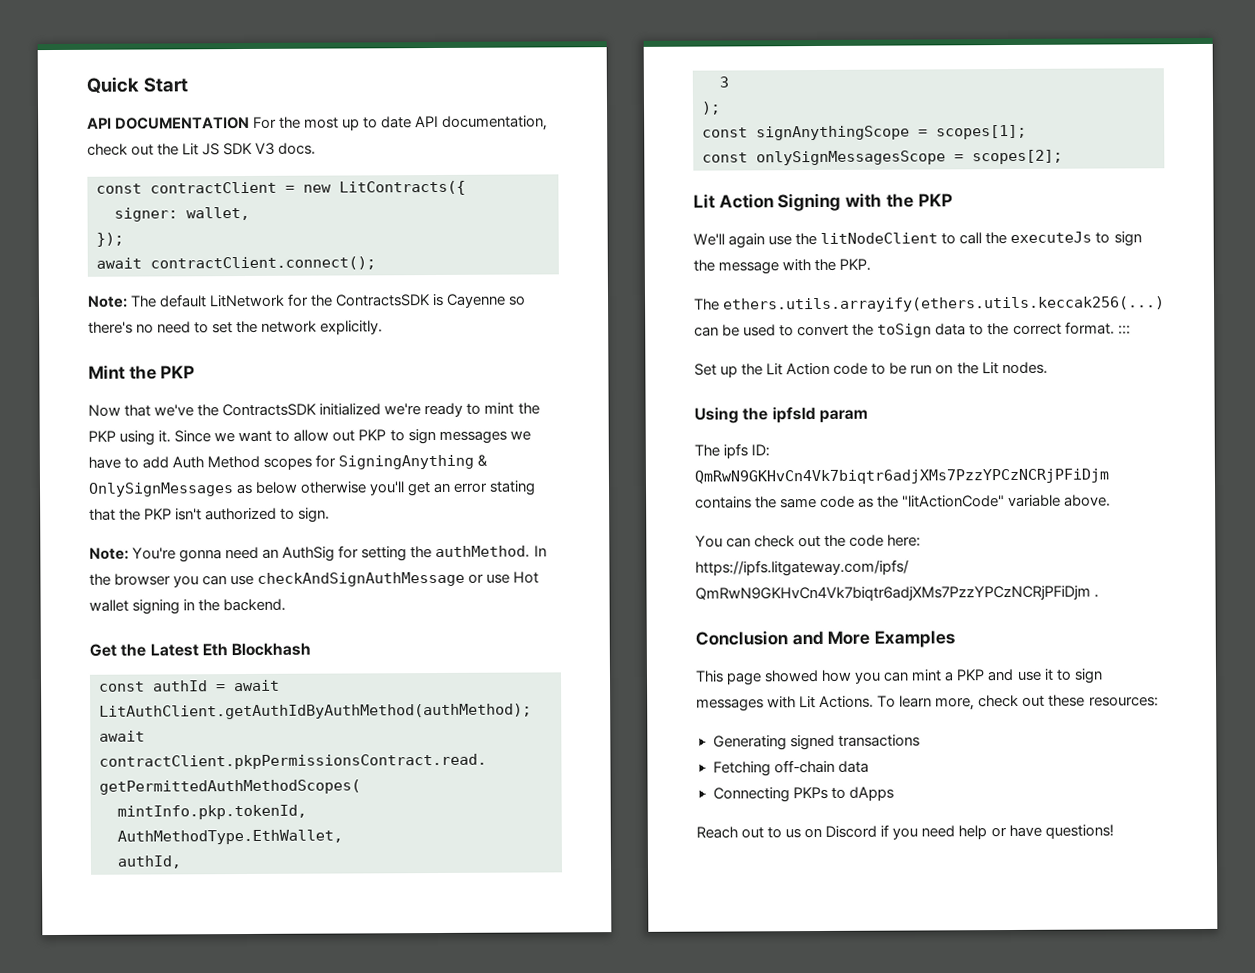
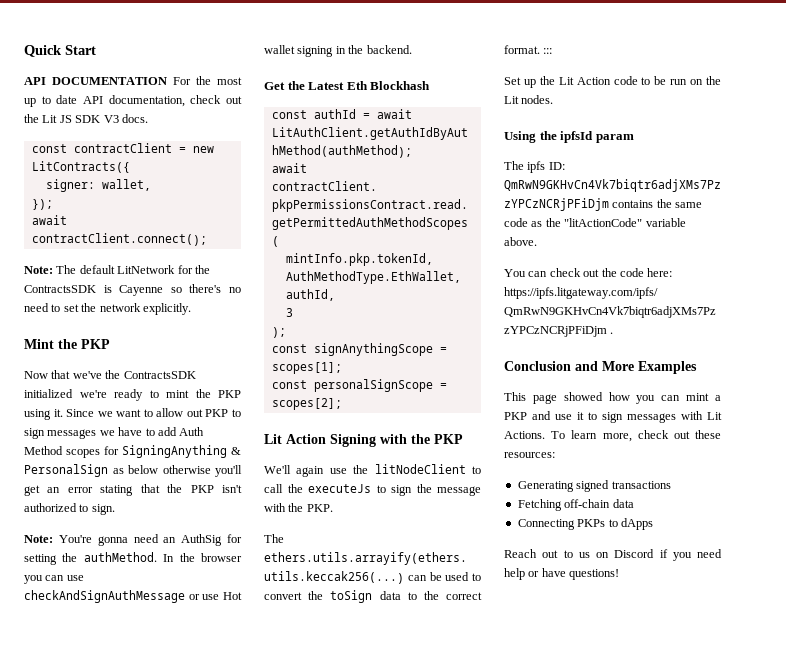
[88,482,234,497] OnlySignMessages -> [24,464,108,477] PersonalSign
[756,150,946,166] onlySignMessagesScope -> [313,379,433,392] personalSignScope

